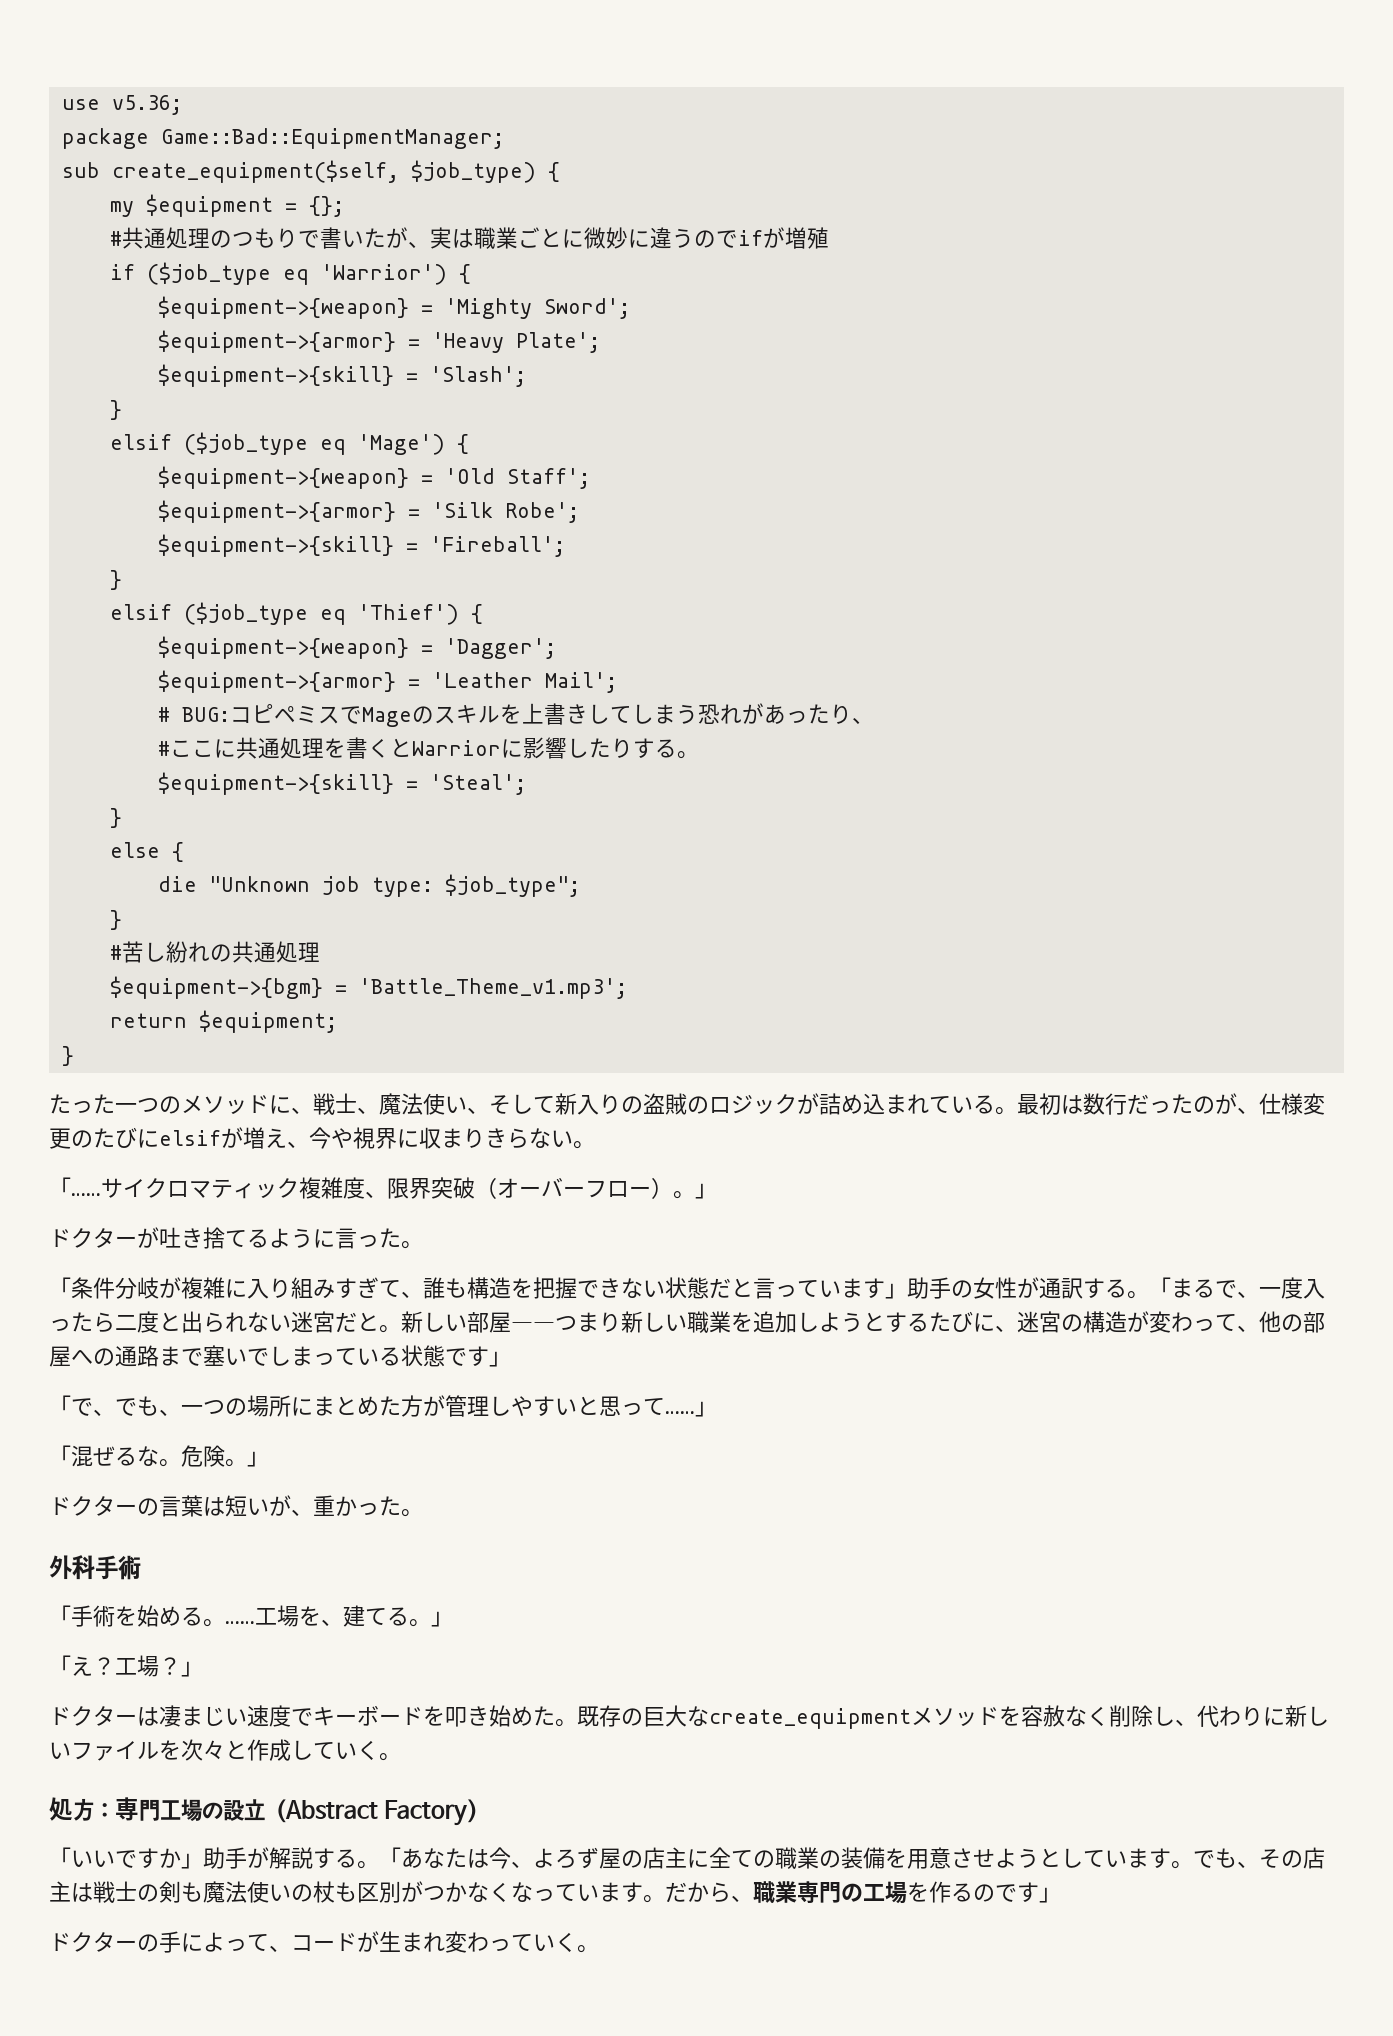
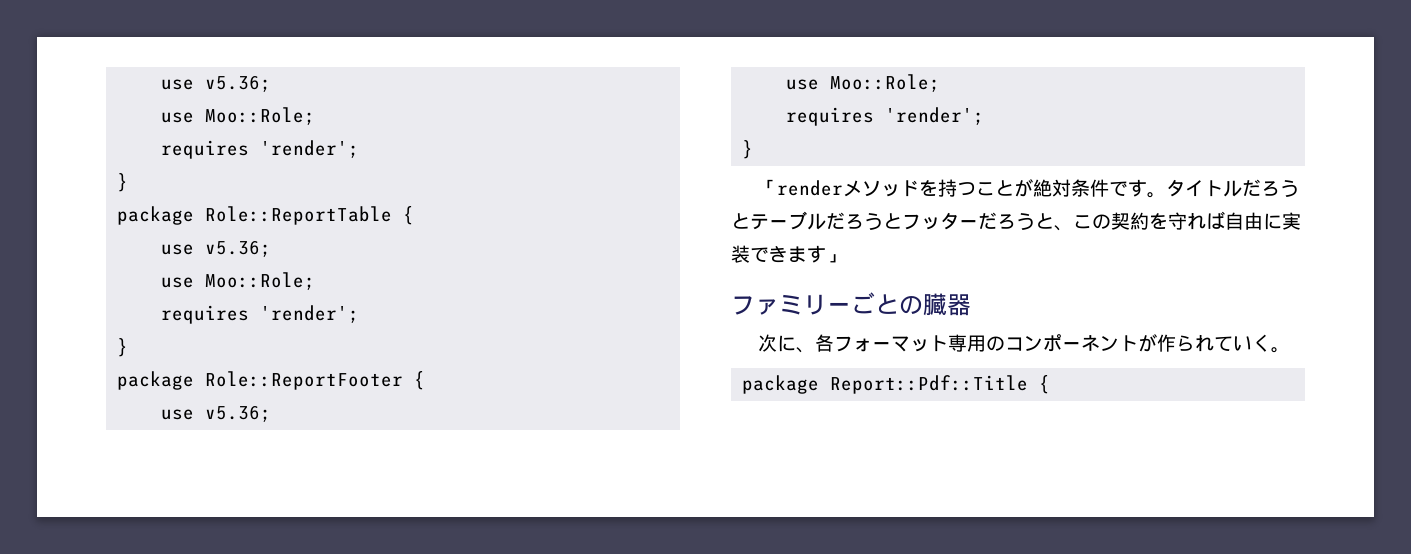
[62,95,183,115] [62,128,505,149] [62,160,561,183] [110,194,345,217] [110,227,830,249] [110,262,472,285] [158,296,631,319] [158,330,601,353] [158,364,527,387] [110,400,123,420] [110,432,470,455] [158,466,591,489] [158,500,580,523] [158,534,566,557] [110,570,123,590] [110,602,484,625] [158,636,557,659] [158,670,618,693] [158,703,875,727] [158,737,700,759] [158,772,527,795] [110,808,123,828] [110,842,185,862] [158,874,581,897] [110,910,123,930] [110,941,321,963] [110,976,628,999] [110,1010,338,1033] [62,1046,75,1066] [49,1093,1325,1115] [49,1127,595,1149] [49,1177,717,1199] [49,1227,423,1249] [49,1277,1325,1299] [49,1311,1325,1333] [49,1345,511,1367] [49,1395,717,1417] [49,1445,269,1467] [49,1495,423,1517] [49,1555,141,1580] [49,1605,453,1627] [49,1655,203,1677] [49,1705,1329,1729] [49,1739,401,1761] [49,1797,489,1826] [49,1847,1325,1869] [49,1881,1061,1904] [49,1931,599,1953] use v5.36; // package Game::Bad::EquipmentManager; // sub create_equipment($self, $job_type) { // my $equipment = {}; // #共通処理のつもりで書いたが、実は職業ごとに微妙に違うのでifが増殖 // if ($job_type eq 'Warrior') { // $equipment->{weapon} = 'Mighty Sword'; // $equipment->{armor} = 'Heavy Plate'; // $equipment->{skill} = 'Slash'; // } // elsif ($job_type eq 'Mage') { // $equipment->{weapon} = 'Old Staff'; // $equipment->{armor} = 'Silk Robe'; // $equipment->{skill} = 'Fireball'; // } // elsif ($job_type eq 'Thief') { // $equipment->{weapon} = 'Dagger'; // $equipment->{armor} = 'Leather Mail'; // # BUG:コピペミスでMageのスキルを上書きしてしまう恐れがあったり、 // #ここに共通処理を書くとWarriorに影響したりする。 // $equipment->{skill} = 'Steal'; // } // else { // die "Unknown job type: $job_type"; // } // #苦し紛れの共通処理 // $equipment->{bgm} = 'Battle_Theme_v1.mp3'; // return $equipment; // } // たった一つのメソッドに、戦士、魔法使い、そして新入りの盗賊のロジックが詰め込まれている。最初は数行だったのが、仕様変更のたびにelsifが増え、今や視界に収まりきらない。 // 「……サイクロマティック複雑度、限界突破（オーバーフロー）。」 // ドクターが吐き捨てるように言った。 // 「条件分岐が複雑に入り組みすぎて、誰も構造を把握できない状態だと言っています」助手の女性が通訳する。「まるで、一度入ったら二度と出られない迷宮だと。新しい部屋――つまり新しい職業を追加しようとするたびに、迷宮の構造が変わって、他の部屋への通路まで塞いでしまっている状態です」 // 「で、でも、一つの場所にまとめた方が管理しやすいと思って……」 // 「混ぜるな。危険。」 // ドクターの言葉は短いが、重かった。 // 外科手術 // 「手術を始める。……工場を、建てる。」 // 「え？工場？」 // ドクターは凄まじい速度でキーボードを叩き始めた。既存の巨大なcreate_equipmentメソッドを容赦なく削除し、代わりに新しいファイルを次々と作成していく。 // 処方：専門工場の設立（Abstract Factory） // 「いいですか」助手が解説する。「あなたは今、よろず屋の店主に全ての職業の装備を用意させようとしています。でも、その店主は戦士の剣も魔法使いの杖も区別がつかなくなっています。だから、職業専門の工場を作るのです」 // ドクターの手によって、コードが生まれ変わっていく。 -> [161,75,272,92] [161,107,316,125] [161,140,360,159] [117,173,129,192] [117,206,415,225] [161,240,272,257] [161,272,316,290] [161,305,360,324] [117,338,129,357] [117,371,426,390] [161,405,272,422] [786,74,941,92] [786,107,985,126] [742,140,754,159] [757,179,1299,198] [731,211,1301,231] [731,245,845,263] [731,292,971,316] [757,334,1290,353] [742,375,1051,394] use v5.36; // use Moo::Role; // requires 'render'; // } // package Role::ReportTable { // use v5.36; // use Moo::Role; // requires 'render'; // } // package Role::ReportFooter { // use v5.36; // use Moo::Role; // requires 'render'; // } // 「renderメソッドを持つことが絶対条件です。タイトルだろうとテーブルだろうとフッターだろうと、この契約を守れば自由に実装できます」 // ファミリーごとの臓器 // 次に、各フォーマット専用のコンポーネントが作られていく。 // package Report::Pdf::Title {

